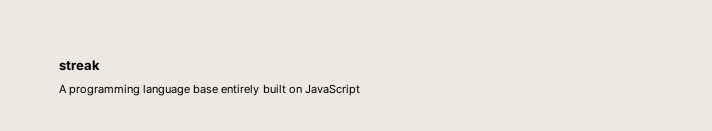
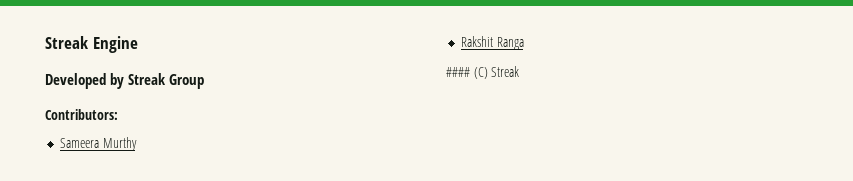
[59,60,100,71] [59,84,360,96] streak // A programming language base entirely built on JavaScript -> [45,36,138,53] [45,73,204,89] [45,109,118,120] [59,137,137,151] [460,36,524,50] [446,66,520,79] Streak Engine // Developed by Streak Group // Contributors: // Sameera Murthy // Rakshit Ranga // #### (C) Streak

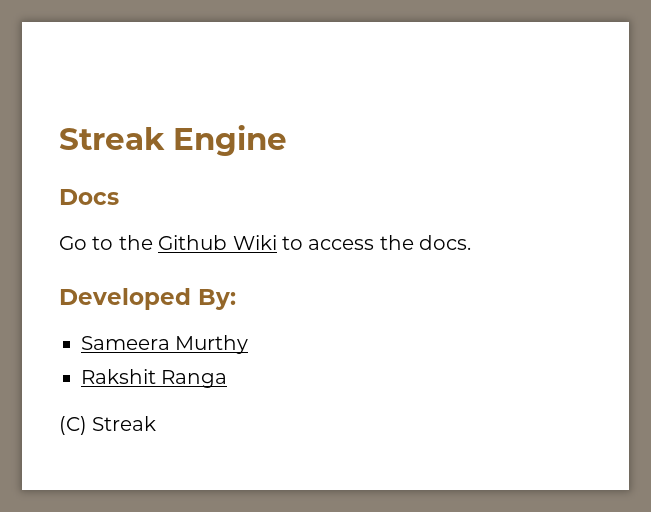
[45,73,204,89] [45,109,118,120] Developed by Streak Group // Contributors: -> [59,189,119,205] [59,235,472,250] [59,288,236,310] Docs // Go to the Github Wiki to access the docs. // Developed By:
[446,67,470,77] #### -> (228, 379) none

